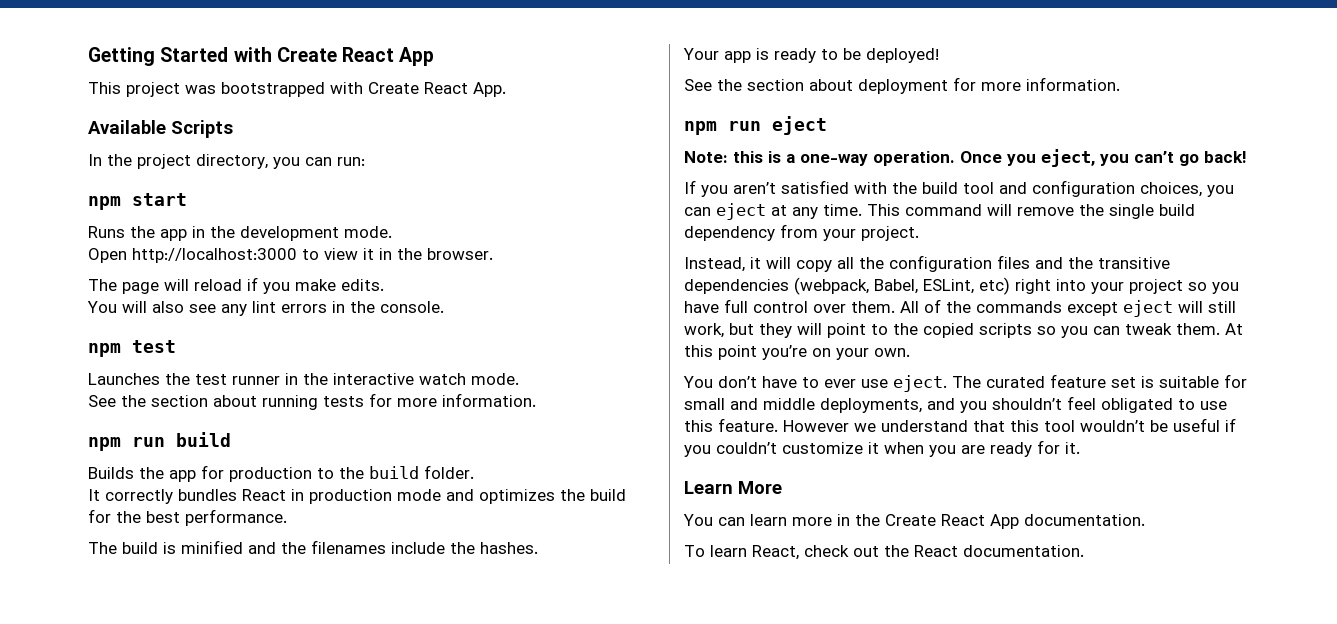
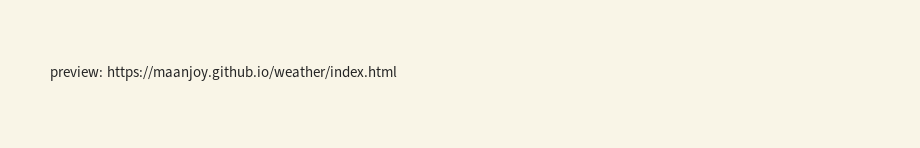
[88,47,435,66] [88,82,506,97] [88,120,233,138] [88,154,365,169] [88,193,187,210] [88,226,392,241] [88,248,493,263] [88,277,384,294] [87,301,444,316] [88,340,176,357] [88,373,519,385] [88,393,536,410] [88,432,231,451] [88,465,474,482] [88,489,626,504] [88,509,287,526] [88,540,538,554] [683,48,939,63] [684,77,1120,94] [684,116,827,135] [684,149,1246,167] [684,180,1234,197] [684,203,1195,220] [684,224,919,241] [684,255,1170,272] [684,277,1239,295] [684,299,1236,317] [684,323,1243,338] [684,345,910,360] [683,374,1247,392] [684,396,1227,413] [684,418,1236,432] [684,440,1080,457] [684,481,782,494] [683,514,1145,529] [684,545,1084,560] Getting Started with Create React App // This project was bootstrapped with Create React App. // Available Scripts // In the project directory, you can run: // npm start // Runs the app in the development mode. // Open http://localhost:3000 to view it in the browser. // The page will reload if you make edits. // You will also see any lint errors in the console. // npm test // Launches the test runner in the interactive watch mode. // See the section about running tests for more information. // npm run build // Builds the app for production to the build folder. // It correctly bundles React in production mode and optimizes the build for the best performance. // The build is minified and the filenames include the hashes. // Your app is ready to be deployed! // See the section about deployment for more information. // npm run eject // Note: this is a one-way operation. Once you eject, you can’t go back! // If you aren’t satisfied with the build tool and configuration choices, you can eject at any time. This command will remove the single build dependency from your project. // Instead, it will copy all the configuration files and the transitive dependencies (webpack, Babel, ESLint, etc) right into your project so you have full control over them. All of the commands except eject will still work, but they will point to the copied scripts so you can tweak them. At this point you’re on your own. // You don’t have to ever use eject. The curated feature set is suitable for small and middle deployments, and you shouldn’t feel obligated to use this feature. However we understand that this tool wouldn’t be useful if you couldn’t customize it when you are ready for it. // Learn More // You can learn more in the Create React App documentation. // To learn React, check out the React documentation. -> [50,66,398,81] preview: https://maanjoy.github.io/weather/index.html

